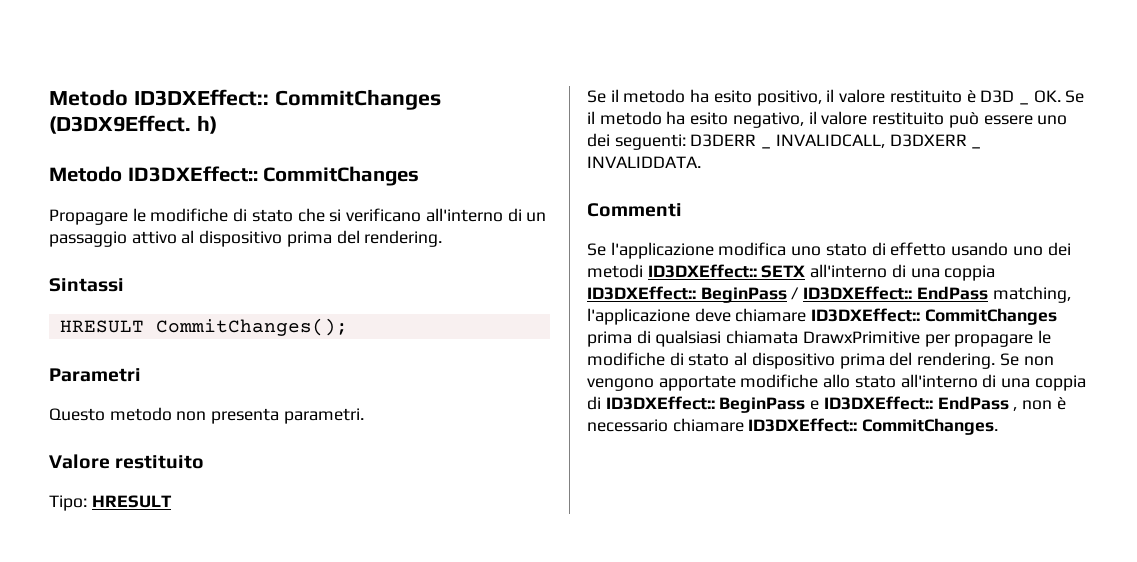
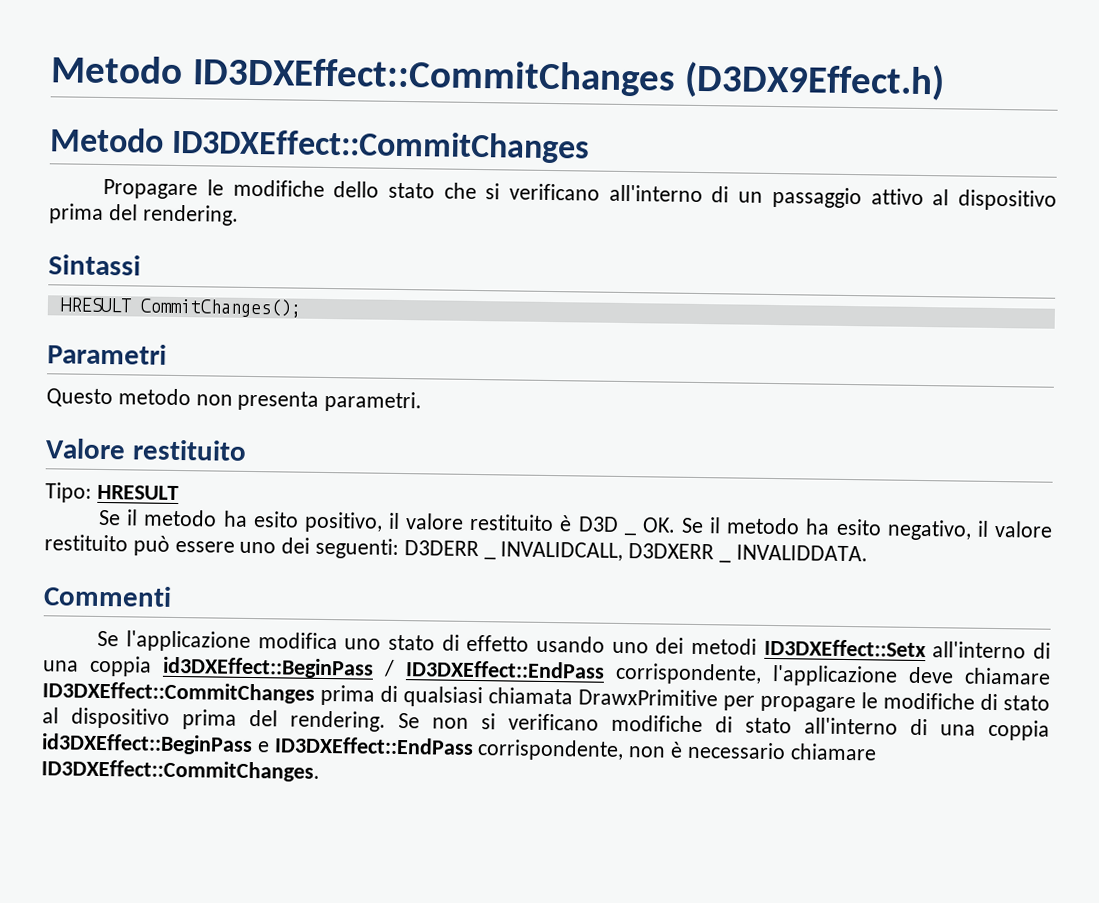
[49,89,441,110] [49,115,217,134] [49,166,420,186] Metodo ID3DXEffect:: CommitChanges (D3DX9Effect. h) // Metodo ID3DXEffect:: CommitChanges -> [50,55,946,101] [49,127,591,164] Metodo ID3DXEffect::CommitChanges (D3DX9Effect.h) // Metodo ID3DXEffect::CommitChanges
[233,208,248,222] di -> [333,181,380,198] dello
[647,264,996,281] [587,286,1071,303] ID3DXEffect:: SETX all'interno di una coppia ID3DXEffect:: BeginPass / ID3DXEffect:: EndPass matching, -> [763,638,1051,659] [43,655,762,685] ID3DXEffect::Setx all'interno di una coppia id3DXEffect::BeginPass / ID3DXEffect::EndPass corrispondente,
[811,308,1057,325] ID3DXEffect:: CommitChanges -> [42,681,315,704] ID3DXEffect::CommitChanges
[587,374,851,391] vengono apportate modifiche allo -> [481,713,733,733] si verificano modifiche di
[587,396,1018,413] di ID3DXEffect:: BeginPass e ID3DXEffect:: EndPass , -> [41,733,625,762] id3DXEffect::BeginPass e ID3DXEffect::EndPass corrispondente,
[748,418,999,435] ID3DXEffect:: CommitChanges. -> [41,759,320,782] ID3DXEffect::CommitChanges.

